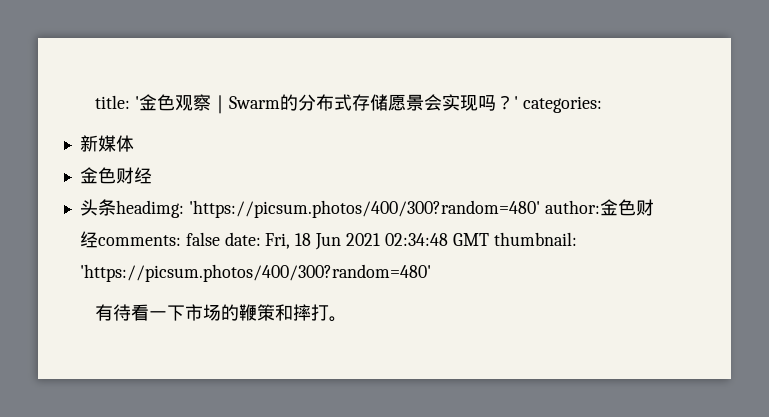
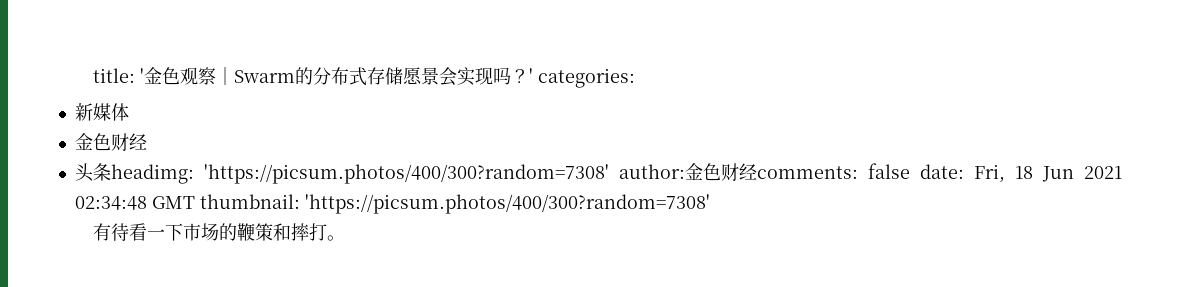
[188,200,540,218] 'https://picsum.photos/400/300?random=480' -> [203,164,609,184] 'https://picsum.photos/400/300?random=7308'
[79,264,431,282] 'https://picsum.photos/400/300?random=480' -> [304,194,710,214] 'https://picsum.photos/400/300?random=7308'

